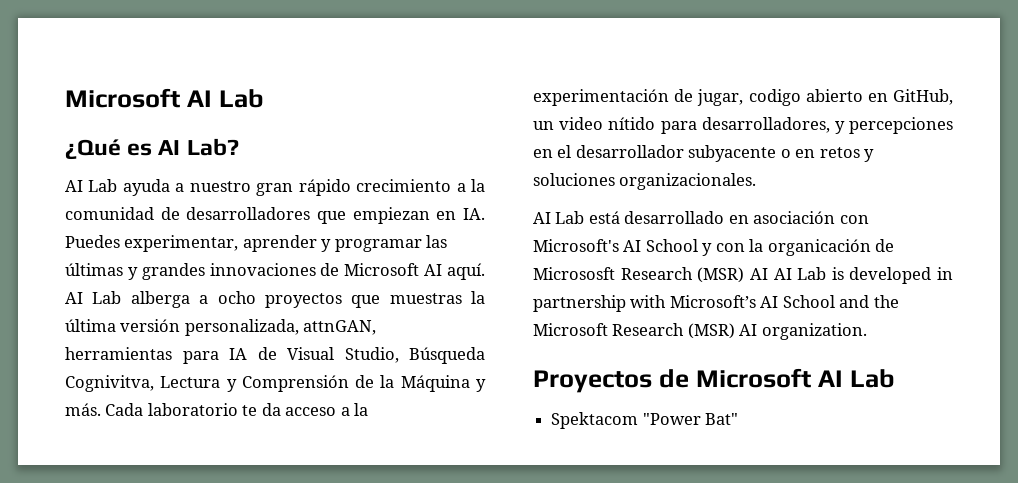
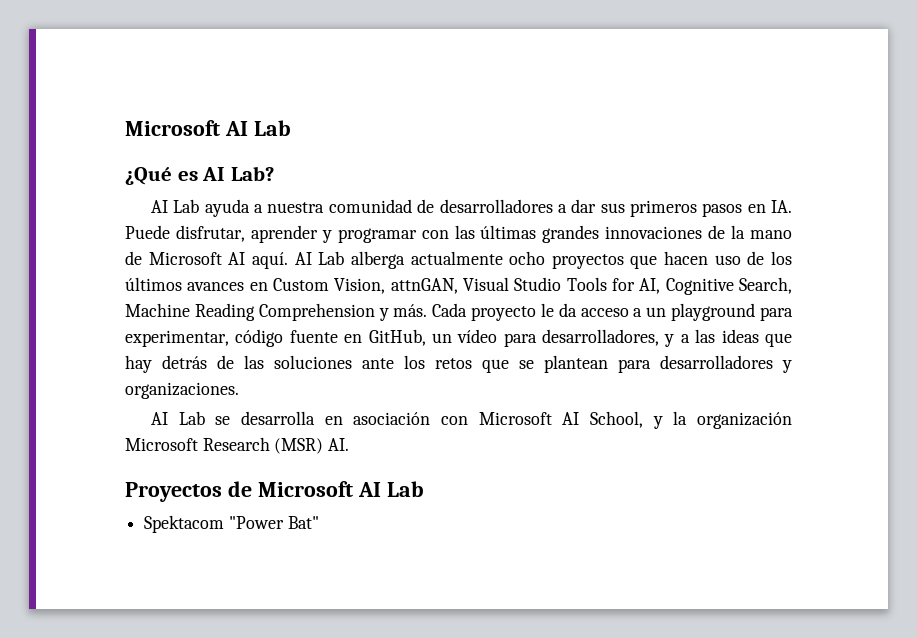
[189,179,486,196] [65,207,486,224] [65,235,239,252] nuestro gran rápido crecimiento a la comunidad de desarrolladores que empiezan en IA. Puedes experimentar, -> [267,199,792,217] [125,225,245,242] nuestra comunidad de desarrolladores a dar sus primeros pasos en IA. Puede disfrutar,
(422, 245) none -> [421,230,449,239] con
[127,267,138,280] y -> (537, 232) none
(340, 269) none -> [731,225,792,239] [125,251,142,265] la mano de
[199,295,209,304] a -> [410,251,503,265] actualmente
[389,291,485,304] [65,319,377,336] [65,347,485,364] [65,375,470,392] muestras la última versión personalizada, attnGAN, herramientas para IA de Visual Studio, Búsqueda Cognivitva, Lectura y Comprensión de la Máquina -> [664,251,792,265] [125,277,792,295] [125,303,375,321] hacen uso de los últimos avances en Custom Vision, attnGAN, Visual Studio Tools for AI, Cognitive Search, Machine Reading Comprehension
[147,403,258,416] laboratorio te -> [471,303,554,321] proyecto le
[354,403,369,416] [533,89,863,106] la experimentación de jugar, codigo abierto -> [646,303,793,321] [125,329,338,347] un playground para experimentar, código fuente
[559,117,656,130] video nítido -> [457,329,498,343] vídeo
[849,117,953,134] [533,145,875,162] [533,173,757,190] [533,211,725,224] percepciones en el desarrollador subyacente o en retos y soluciones organizacionales. // AI Lab está desarrollado -> [680,329,792,347] [125,355,792,373] [125,382,239,399] [151,411,316,425] a las ideas que hay detrás de las soluciones ante los retos que se plantean para desarrolladores y organizaciones. // AI Lab se desarrolla
[533,239,895,256] [533,267,953,284] [533,295,899,312] Microsoft's AI School y con la organicación de Micrososft Research (MSR) AI AI Lab is developed in partnership with Microsoft’s AI School and the -> [478,411,792,429] Microsoft AI School, y la organización
[739,323,867,340] AI organization. -> [328,438,350,451] AI.

